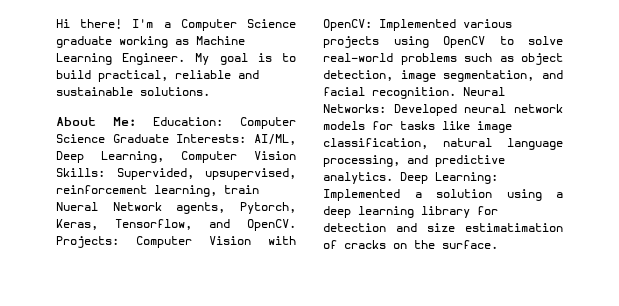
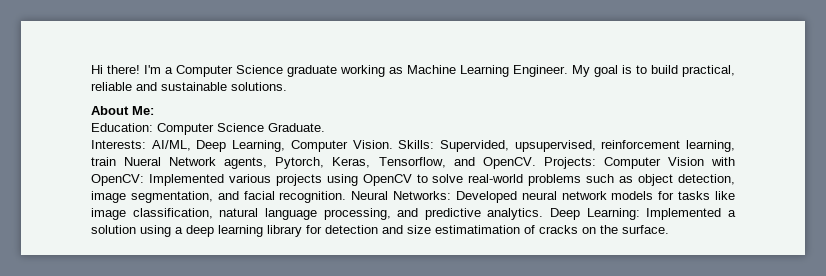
(136, 121) none -> (154, 110) //
[112,134,169,143] Graduate -> [268,123,325,132] Graduate. //
[254,151,296,160] Vision -> [352,140,393,149] Vision.

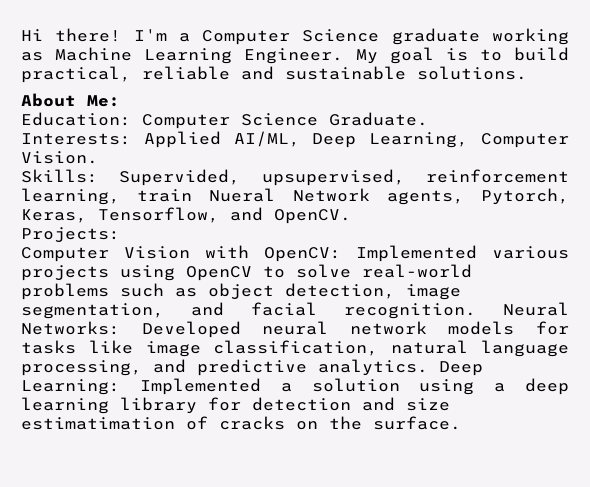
(146, 144) none -> [143,131,221,148] Applied
(393, 144) none -> (98, 157) //
(536, 163) none -> (351, 216) //
(596, 163) none -> (120, 235) //

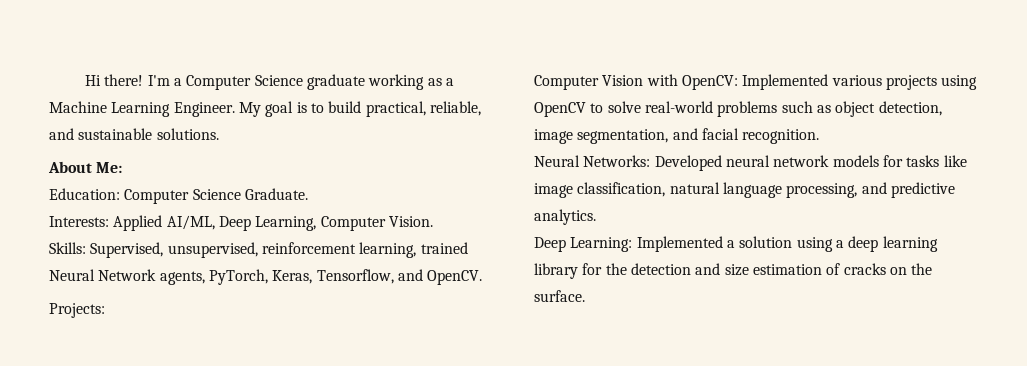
(43, 56) none -> [446,78,455,86] a
[142,66,230,80] reliable -> [429,101,481,116] reliable,
[119,169,569,186] [21,188,276,205] Supervided, upsupervised, reinforcement learning, train Nueral -> [90,242,468,258] [49,269,95,281] Supervised, unsupervised, reinforcement learning, trained Neural
[480,188,569,205] Pytorch, -> [208,269,268,285] PyTorch,
(476, 311) none -> (820, 136) //
(428, 367) none -> (596, 217) //
(241, 404) none -> [605,263,627,275] the
[21,417,175,430] estimatimation -> [752,264,822,275] estimation

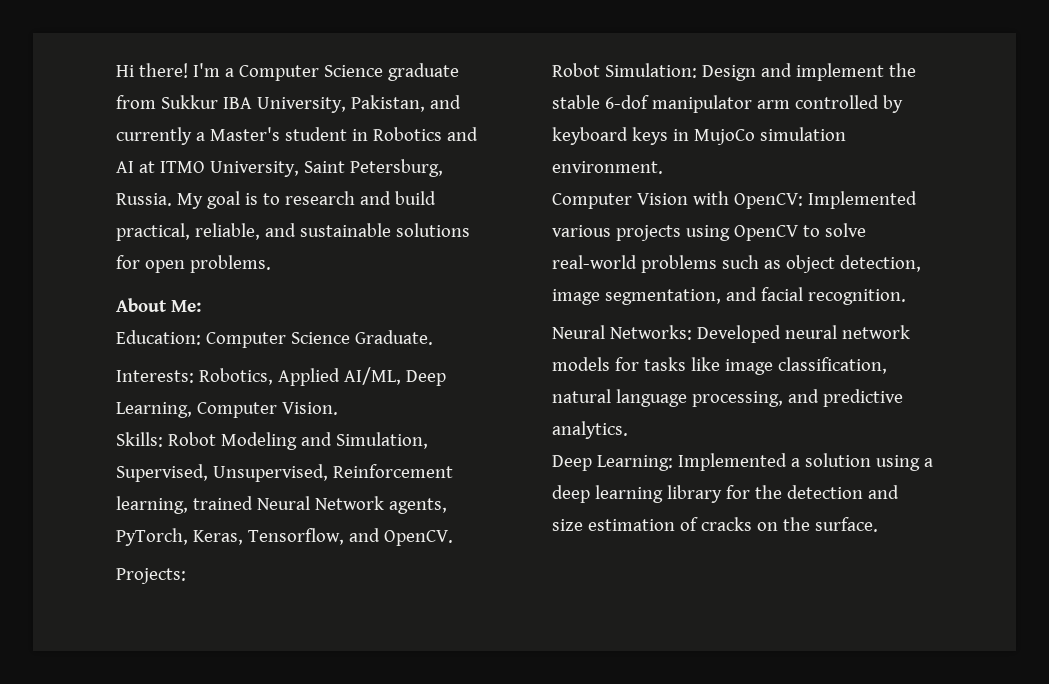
[368,74,455,90] [49,101,235,117] working as a Machine Learning Engineer. -> [116,95,461,113] [116,127,478,145] [116,159,443,177] [116,193,172,206] from Sukkur IBA University, Pakistan, and currently a Master's student in Robotics and AI at ITMO University, Saint Petersburg, Russia.
(324, 108) none -> [284,191,391,205] research and
[156,128,219,140] solutions. -> [395,223,470,237] [116,255,271,273] solutions for open problems.
(109, 221) none -> [198,368,273,385] Robotics,
[90,242,356,258] Supervised, unsupervised, reinforcement -> [167,432,428,450] [116,464,453,482] Robot Modeling and Simulation, Supervised, Unsupervised, Reinforcement
(105, 310) none -> [552,63,916,81] [552,95,903,113] [552,127,846,145] [552,161,663,174] // Robot Simulation: Design and implement the stable 6-dof manipulator arm controlled by keyboard keys in MujoCo simulation environment.

